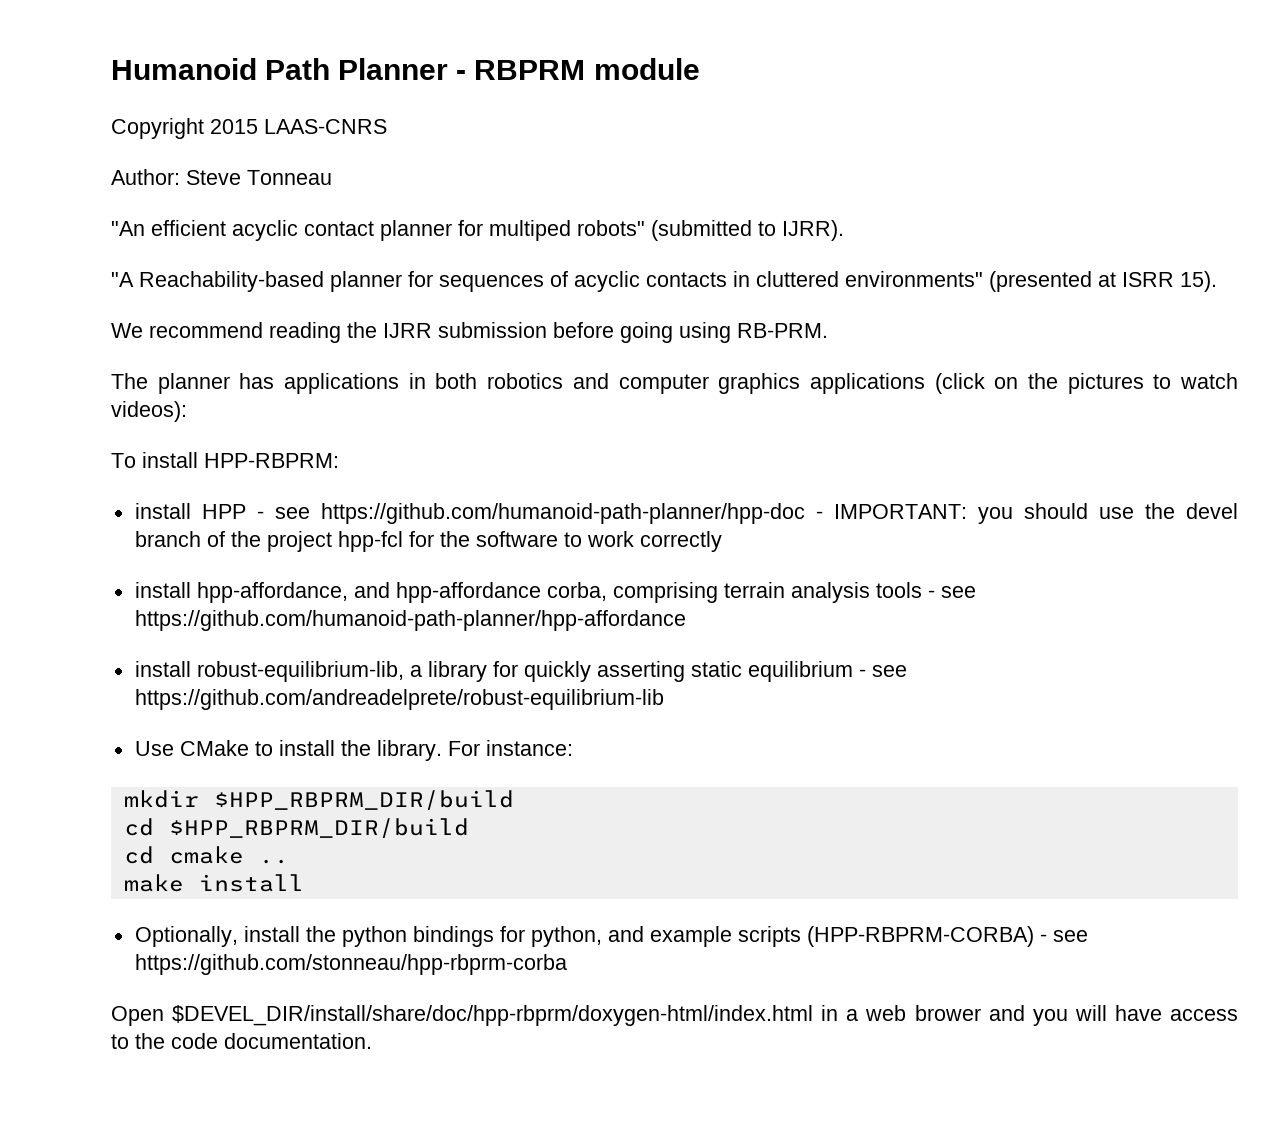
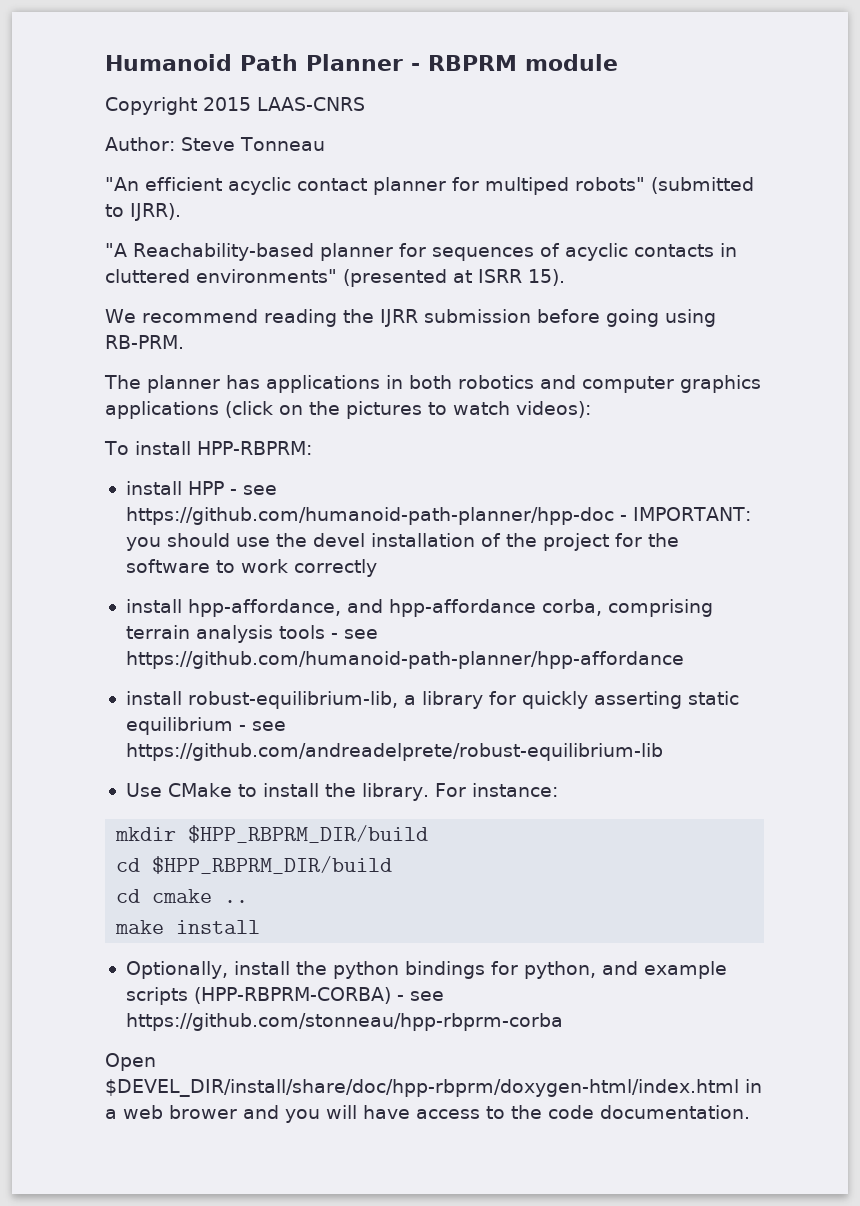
[134,531,201,547] branch -> [370,533,475,547] installation
[337,531,403,552] hpp-fcl -> (609, 542) none

